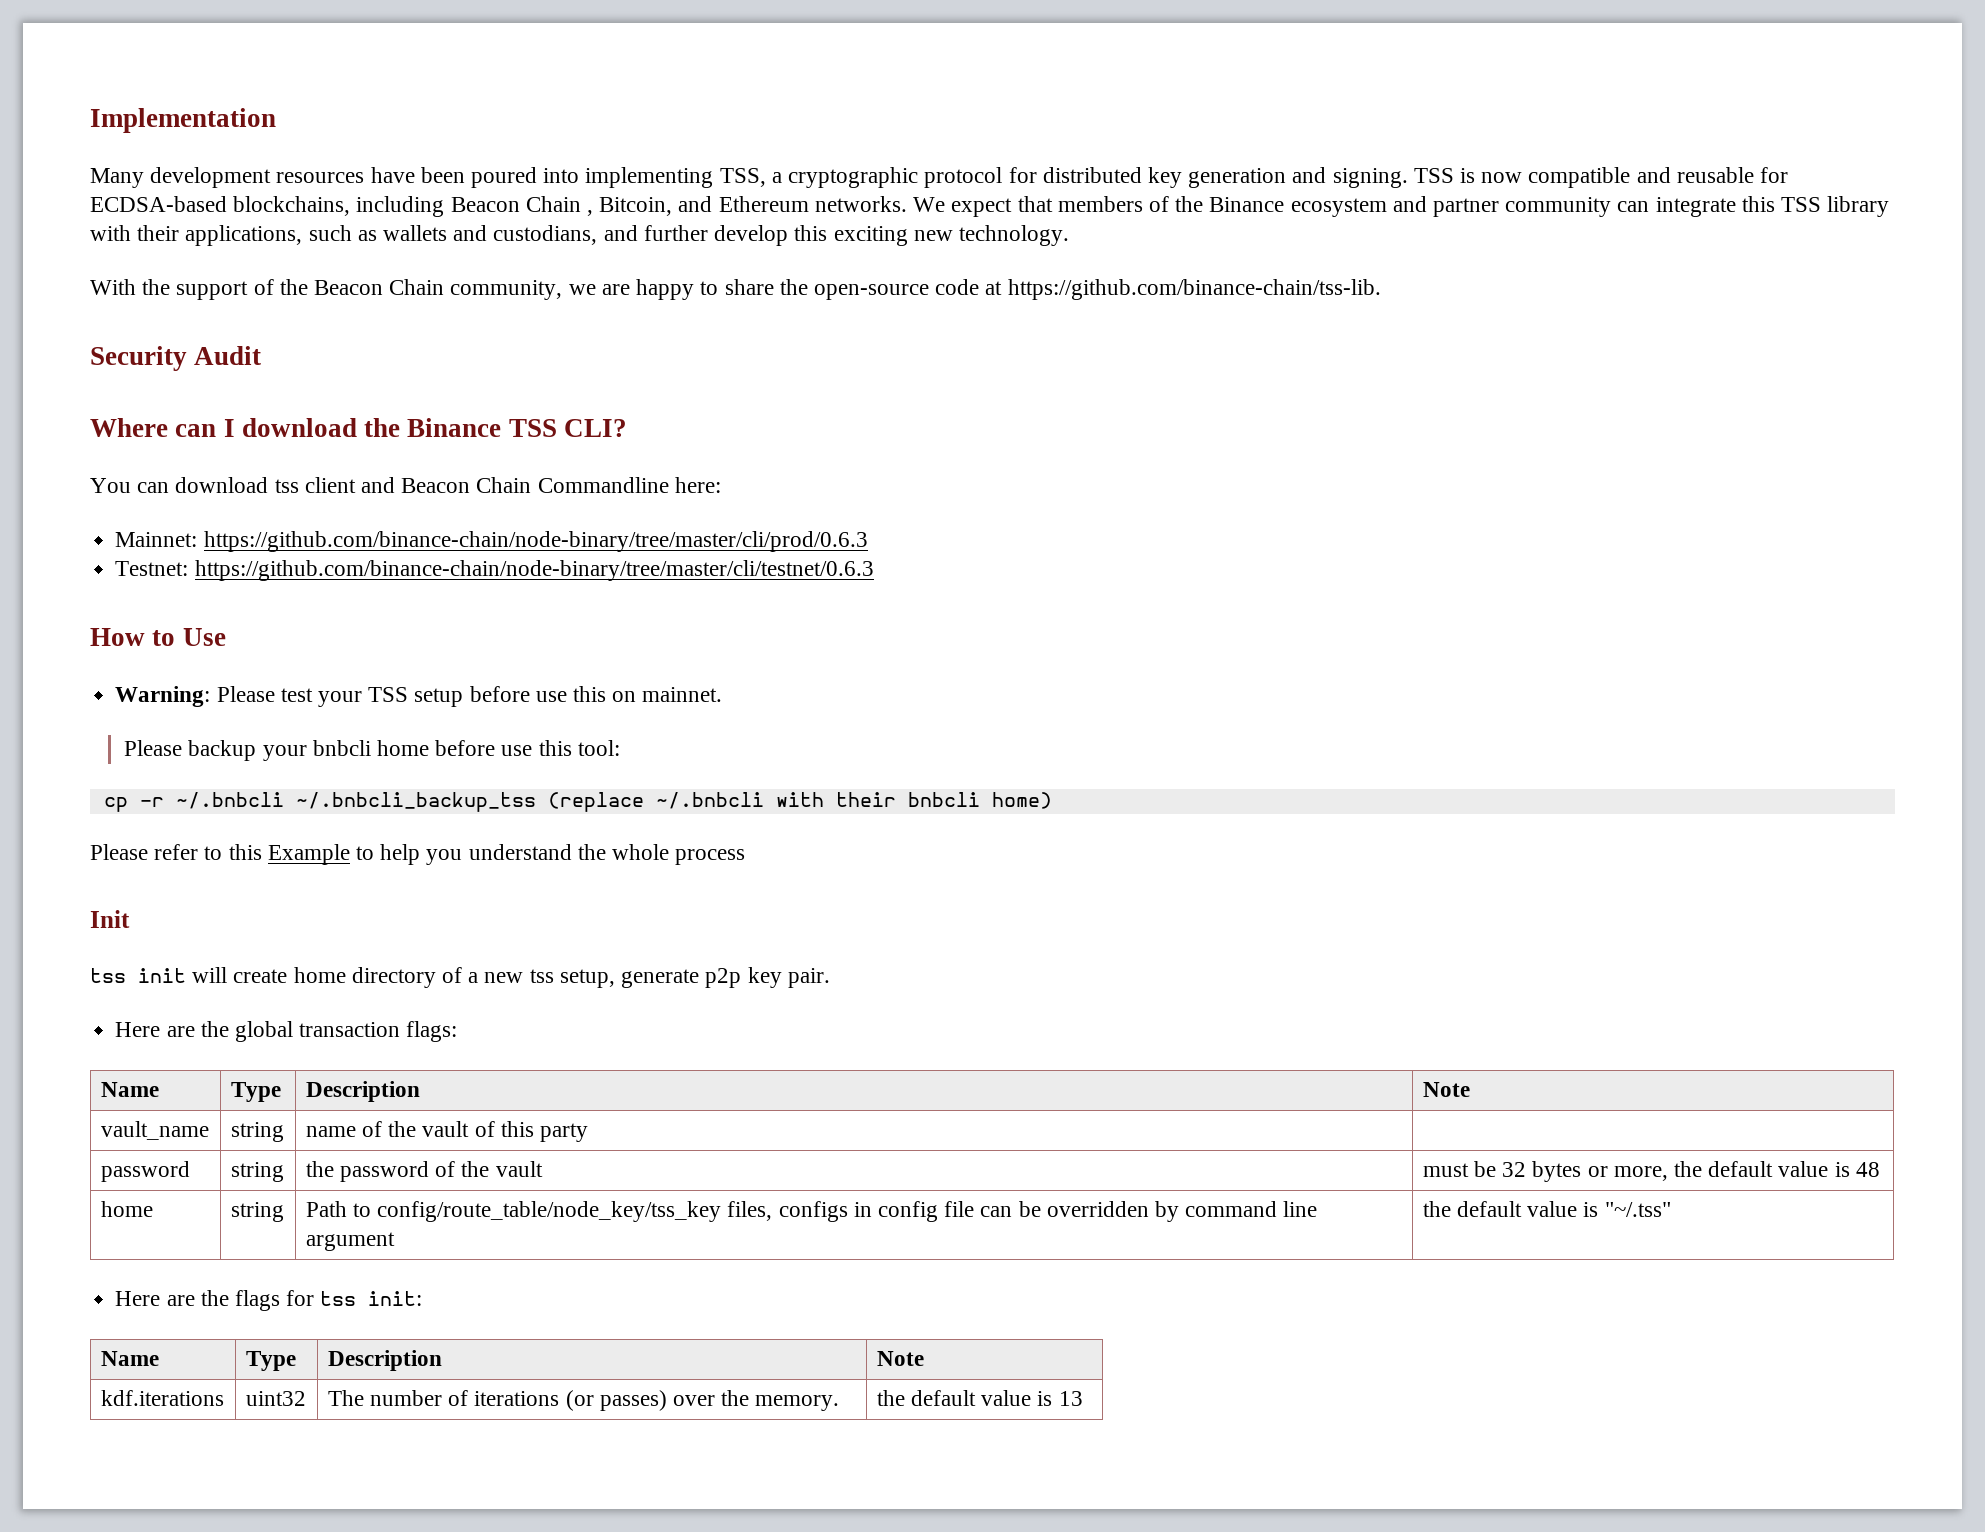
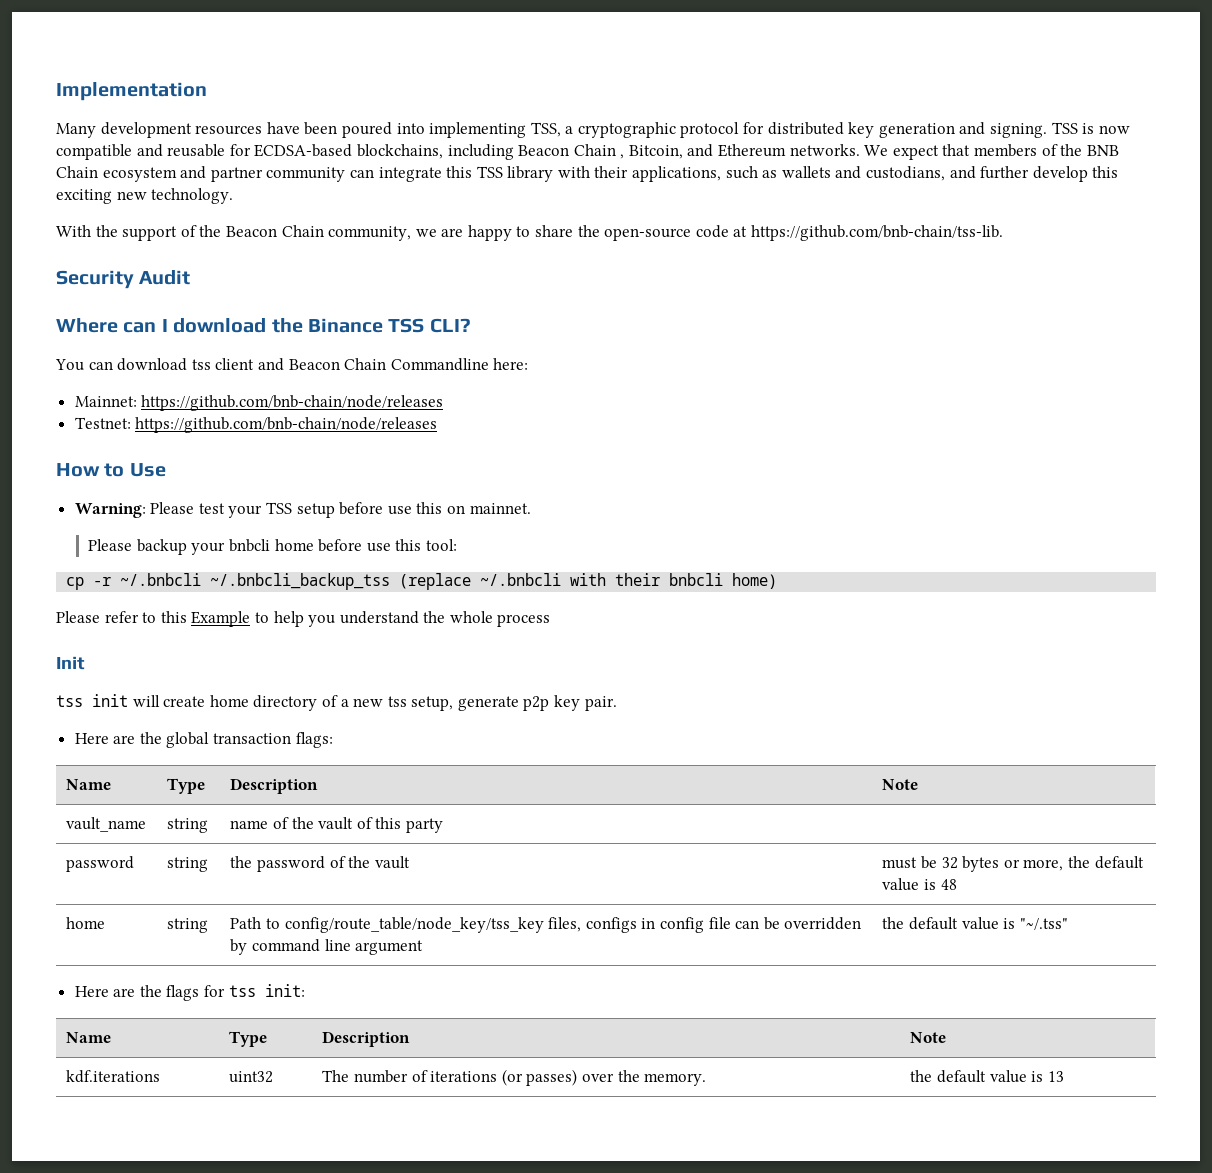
[1209,197,1285,212] Binance -> [1086,145,1119,156] [56,166,98,178] BNB Chain
[1007,279,1381,300] https://github.com/binance-chain/tss-lib. -> [751,225,1004,241] https://github.com/bnb-chain/tss-lib.
[203,531,868,552] https://github.com/binance-chain/node-binary/tree/master/cli/prod/0.6.3 -> [141,395,444,411] https://github.com/bnb-chain/node/releases
[194,560,874,581] https://github.com/binance-chain/node-binary/tree/master/cli/testnet/0.6.3 -> [135,417,438,433] https://github.com/bnb-chain/node/releases

